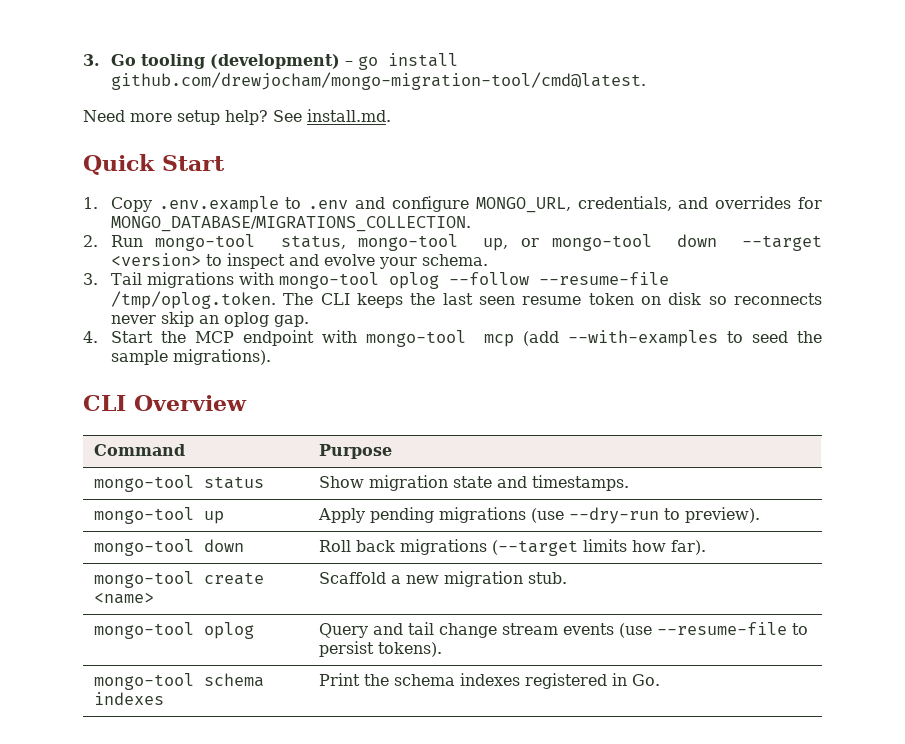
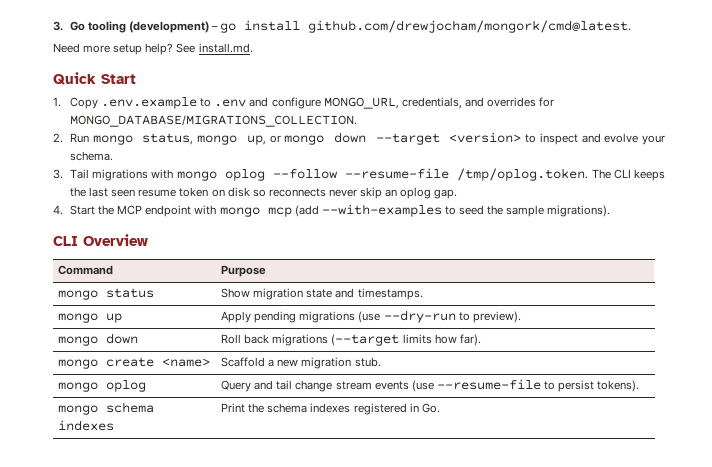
[110,72,646,90] github.com/drewjocham/mongo-migration-tool/cmd@latest. -> [308,20,632,33] github.com/drewjocham/mongork/cmd@latest.
[155,234,459,251] mongo-tool status, mongo-tool -> [92,133,238,145] mongo status, mongo
[551,234,652,251] mongo-tool -> [284,135,325,145] mongo
[278,272,379,289] mongo-tool -> [176,171,217,181] mongo
[365,330,466,347] mongo-tool -> [219,207,260,217] mongo
[93,475,194,492] mongo-tool -> [58,290,99,300] mongo
[93,507,194,524] mongo-tool -> [58,313,99,323] mongo
[93,539,194,556] mongo-tool -> [58,336,99,346] mongo
[93,571,194,588] mongo-tool -> [58,359,99,369] mongo
[93,622,194,639] mongo-tool -> [58,382,99,392] mongo
[93,673,194,690] mongo-tool -> [58,405,99,415] mongo

